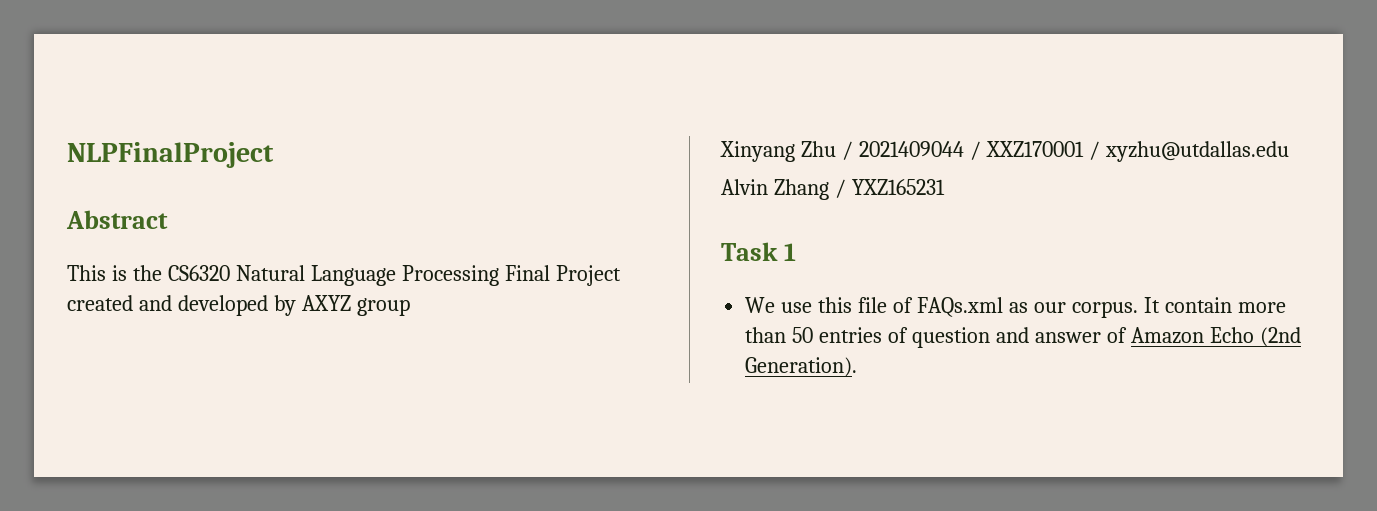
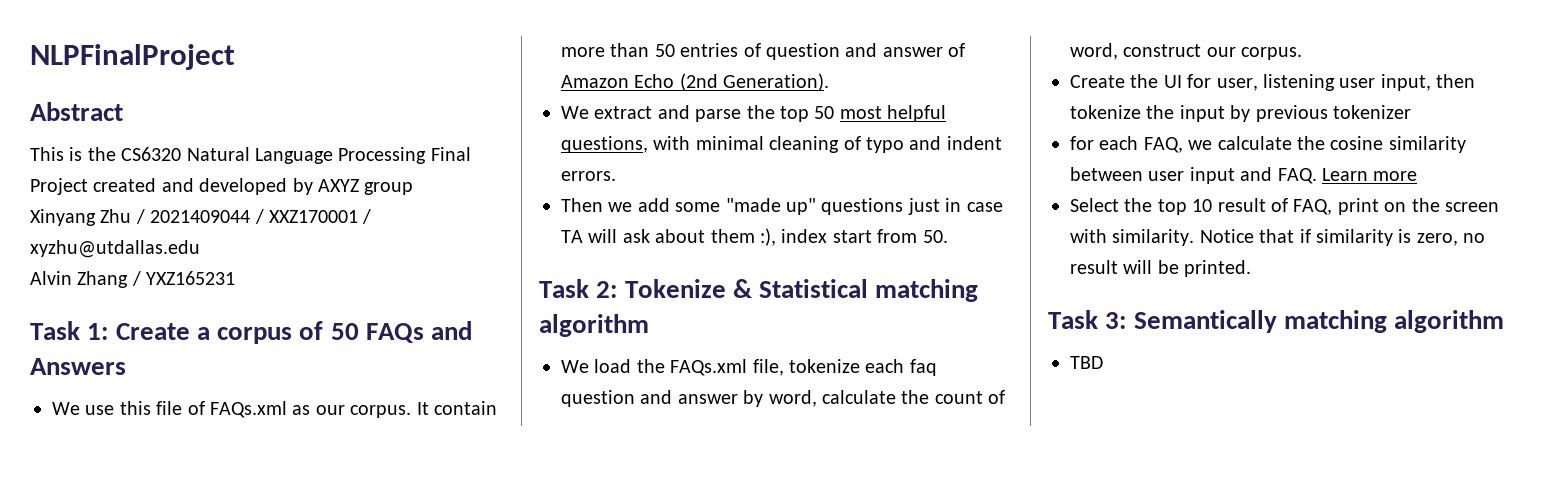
[783,243,796,261] 1 -> [87,321,473,344] [30,358,126,375] 1: Create a corpus of 50 FAQs and Answers
(858, 367) none -> [561,105,947,122] [561,136,1002,153] [561,171,616,181] [561,198,1003,215] [561,228,948,246] [539,279,979,302] [539,314,649,337] [561,359,937,376] [561,390,1006,407] [1070,43,1303,60] [1070,74,1476,91] [1070,105,1411,122] [1070,136,1466,153] [1070,167,1418,184] [1070,198,1499,215] [1070,229,1486,246] [1070,260,1252,277] [1048,310,1505,333] [1070,356,1103,369] // We extract and parse the top 50 most helpful questions, with minimal cleaning of typo and indent errors. // Then we add some "made up" questions just in case TA will ask about them :), index start from 50. // Task 2: Tokenize & Statistical matching algorithm // We load the FAQs.xml file, tokenize each faq question and answer by word, calculate the count of word, construct our corpus. // Create the UI for user, listening user input, then tokenize the input by previous tokenizer // for each FAQ, we calculate the cosine similarity between user input and FAQ. Learn more // Select the top 10 result of FAQ, print on the screen with similarity. Notice that if similarity is zero, no result will be printed. // Task 3: Semantically matching algorithm // TBD

